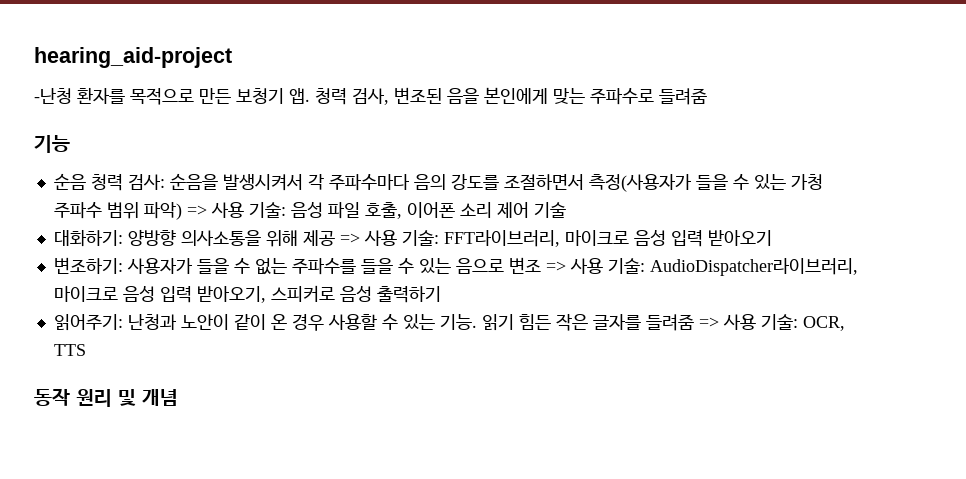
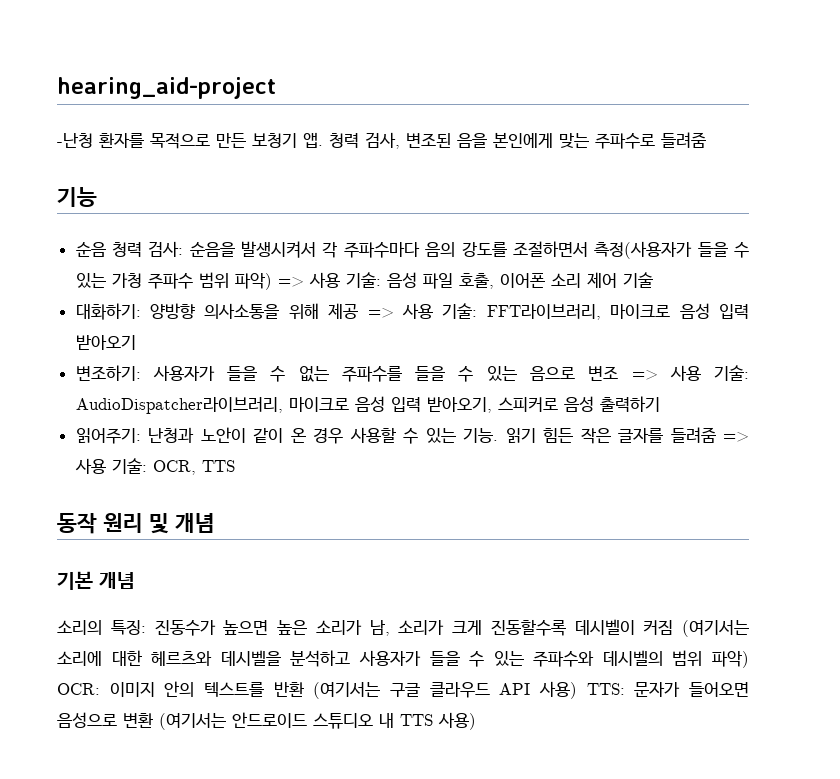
(178, 397) none -> [57,571,135,590] [57,619,749,637] [57,650,750,668] [57,681,749,699] [57,712,476,730] // 기본 개념 // 소리의 특징: 진동수가 높으면 높은 소리가 남, 소리가 크게 진동할수록 데시벨이 커짐 (여기서는 소리에 대한 헤르츠와 데시벨을 분석하고 사용자가 들을 수 있는 주파수와 데시벨의 범위 파악) OCR: 이미지 안의 텍스트를 반환 (여기서는 구글 클라우드 API 사용) TTS: 문자가 들어오면 음성으로 변환 (여기서는 안드로이드 스튜디오 내 TTS 사용)

